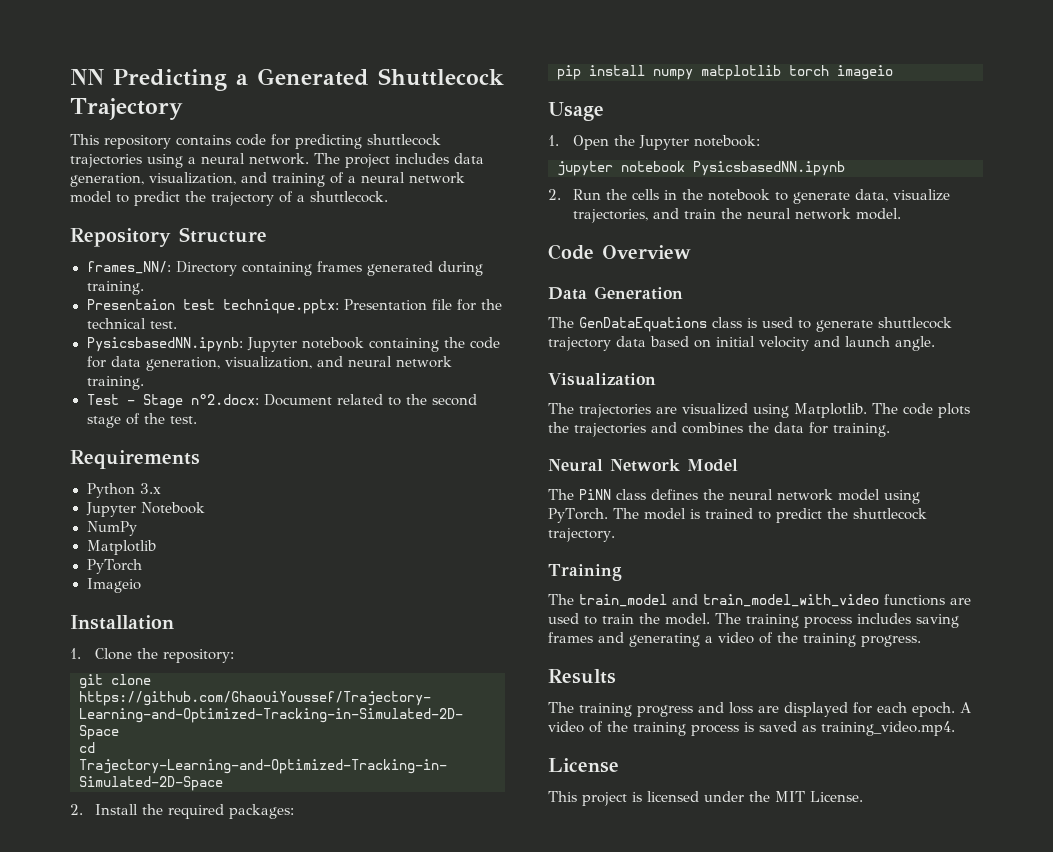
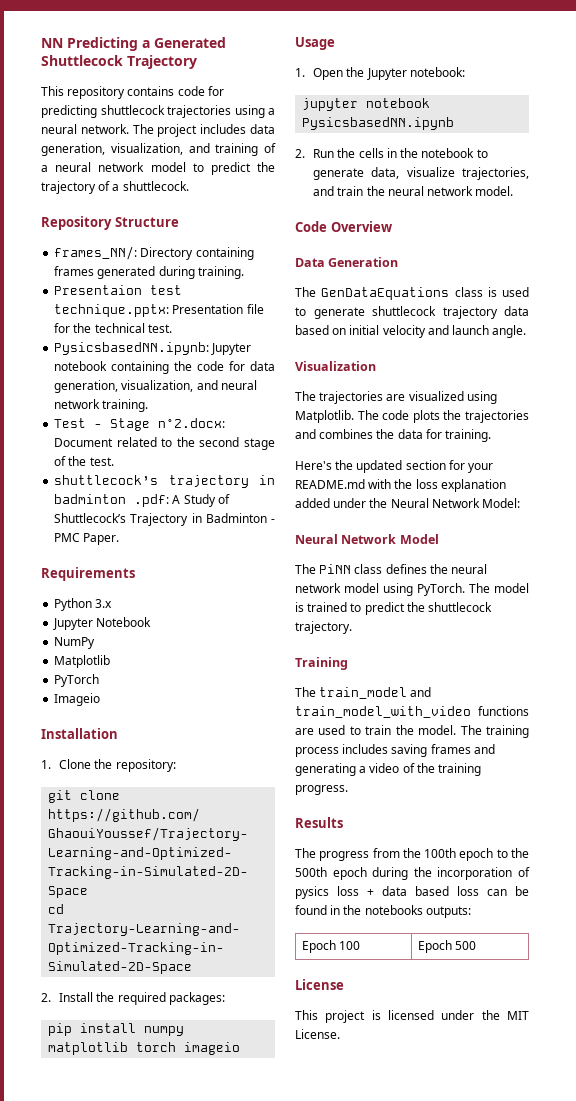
(197, 420) none -> [54,475,275,488] [54,494,230,507] [54,513,275,526] [54,533,120,545] // shuttlecock’s trajectory in badminton .pdf: A Study of Shuttlecock’s Trajectory in Badminton - PMC Paper.
(890, 430) none -> [295,460,494,473] [295,479,506,492] [295,498,521,508] // Here's the updated section for your README.md with the loss explanation added under the Neural Network Model:
[579,702,971,717] [548,721,955,736] training progress and loss are displayed for each epoch. A video of the training process is saved as training_video.mp4. -> [319,848,529,861] [295,867,530,880] [295,886,529,899] [295,905,471,918] [301,940,360,953] [417,940,476,953] progress from the 100th epoch to the 500th epoch during the incorporation of pysics loss + data based loss can be found in the notebooks outputs: // Epoch 100 | Epoch 500

